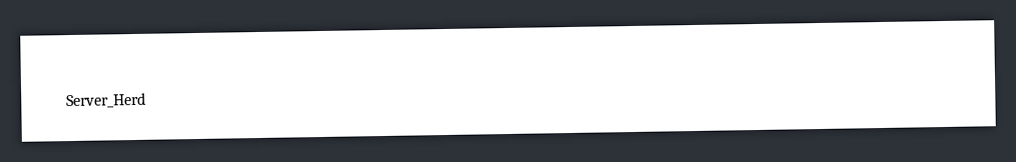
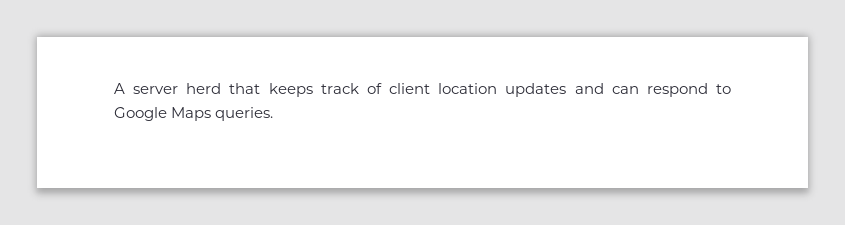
[66,92,146,109] Server_Herd -> [114,83,731,97] [114,107,274,121] A server herd that keeps track of client location updates and can respond to Google Maps queries.

